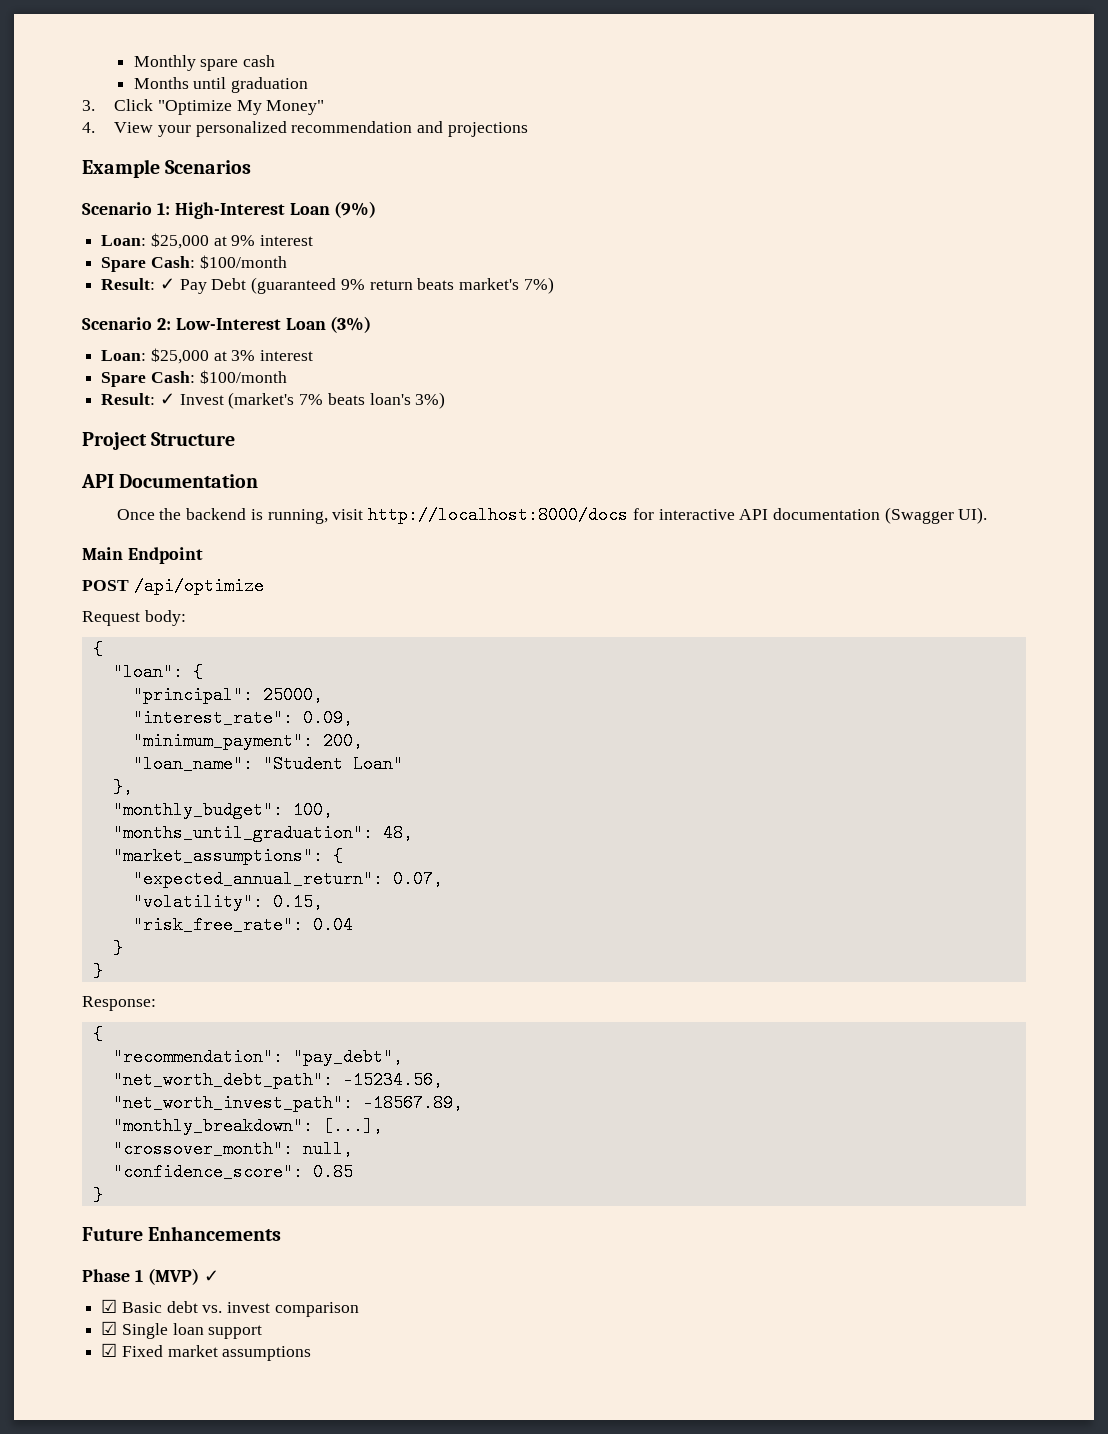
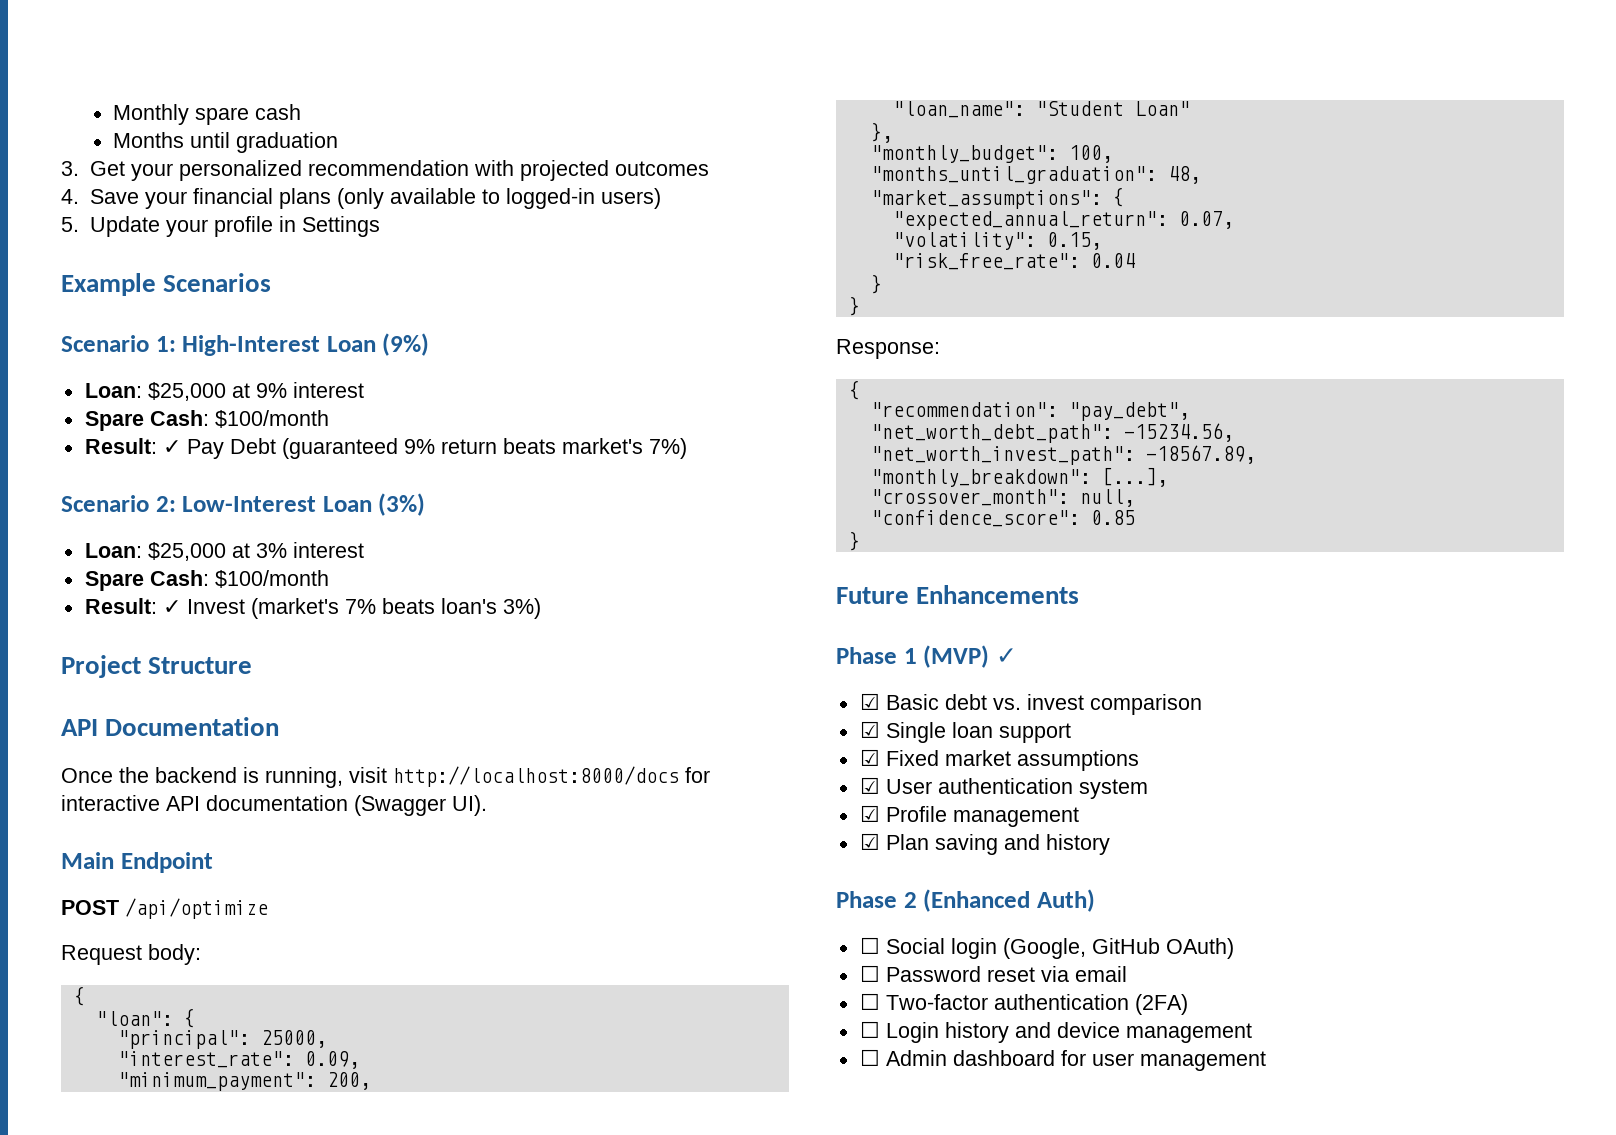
[114,99,325,115] [82,121,528,137] Click "Optimize My Money" // 4. View your personalized recommendation and projections -> [89,160,709,181] [61,188,661,209] [61,216,380,237] Get your personalized recommendation with projected outcomes // 4. Save your financial plans (only available to logged-in users) // 5. Update your profile in Settings
(312, 1353) none -> [859,777,1148,799] [859,805,1079,827] [859,833,1110,855] [836,889,1095,912] [859,937,1234,959] [859,965,1127,982] [859,993,1188,1015] [859,1021,1252,1043] [859,1049,1266,1071] // ☑ User authentication system // ☑ Profile management // ☑ Plan saving and history // Phase 2 (Enhanced Auth) // ☐ Social login (Google, GitHub OAuth) // ☐ Password reset via email // ☐ Two-factor authentication (2FA) // ☐ Login history and device management // ☐ Admin dashboard for user management

